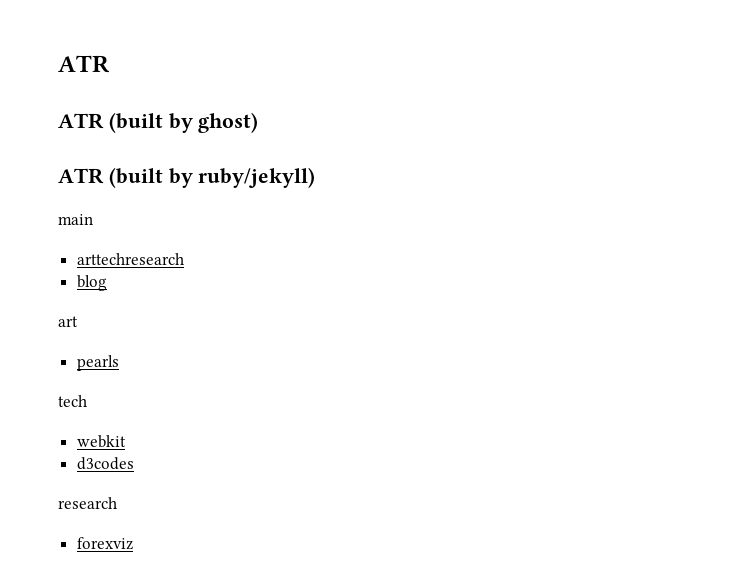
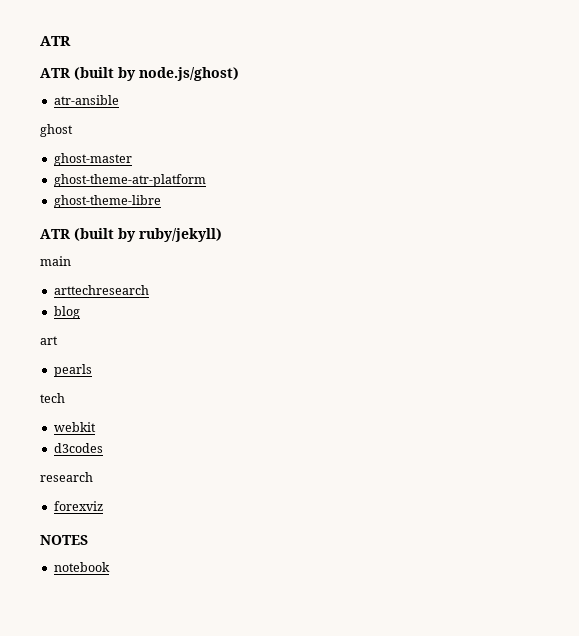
[198,112,259,133] ghost) -> [139,67,239,81] [53,95,119,105] [40,124,73,137] [53,153,132,166] [53,174,206,187] [53,195,161,208] node.js/ghost) // atr-ansible // ghost // ghost-master // ghost-theme-atr-platform // ghost-theme-libre
(133, 543) none -> [40,535,88,545] [53,562,110,572] // NOTES // notebook

